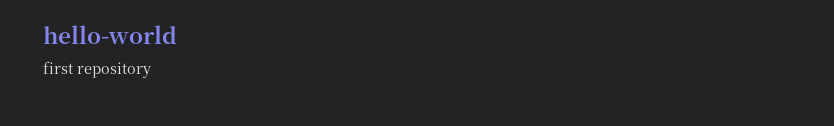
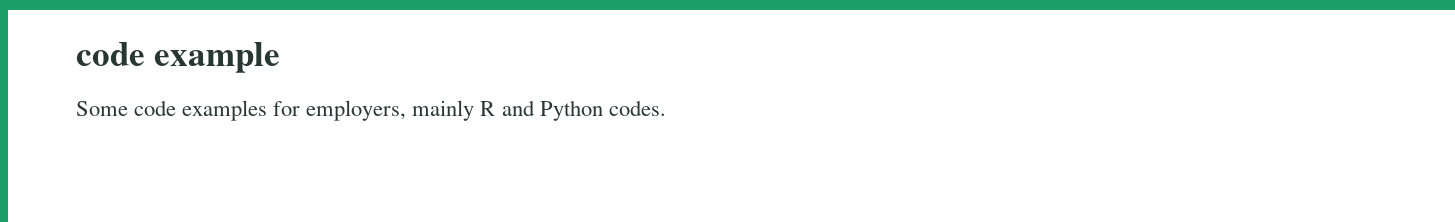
[43,25,177,44] [43,61,151,78] hello-world // first repository -> [76,42,281,73] [76,100,666,121] code example // Some code examples for employers, mainly R and Python codes.

